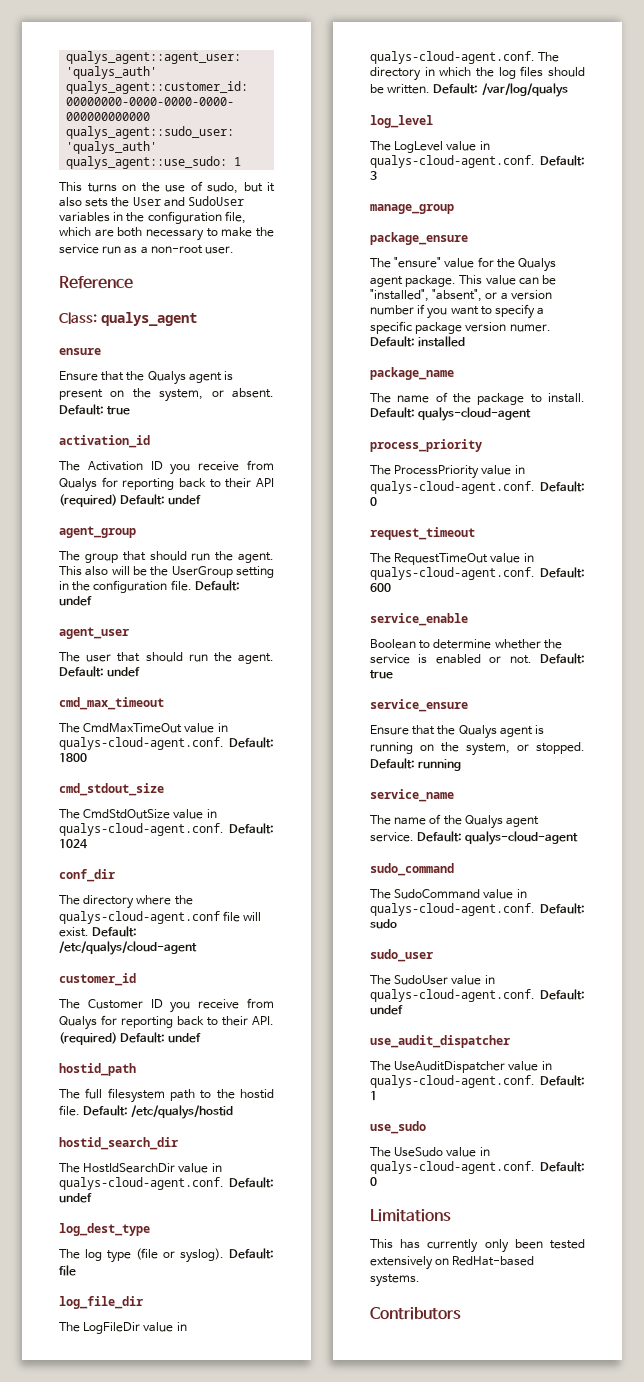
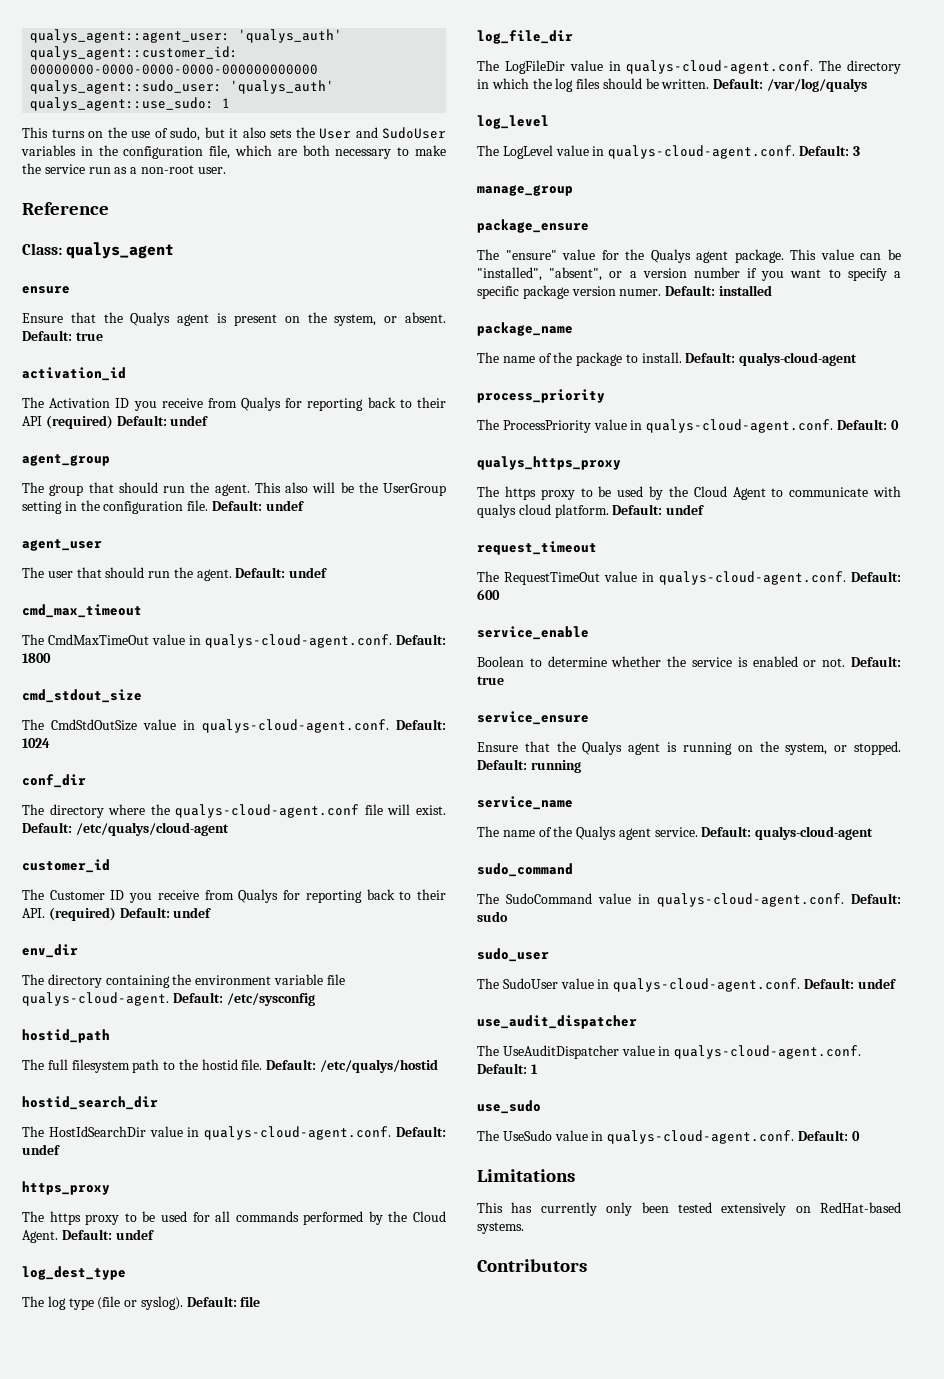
(202, 1038) none -> [22,944,78,958] [22,974,345,988] [22,992,315,1006] // env_dir // The directory containing the environment variable file qualys-cloud-agent. Default: /etc/sysconfig
(92, 1198) none -> [22,1181,110,1195] [22,1211,446,1225] [22,1229,154,1243] // https_proxy // The https proxy to be used for all commands performed by the Cloud Agent. Default: undef
(377, 501) none -> [477,456,621,470] [477,486,901,500] [477,504,705,518] // qualys_https_proxy // The https proxy to be used by the Cloud Agent to communicate with qualys cloud platform. Default: undef

